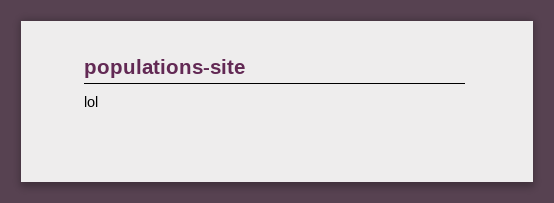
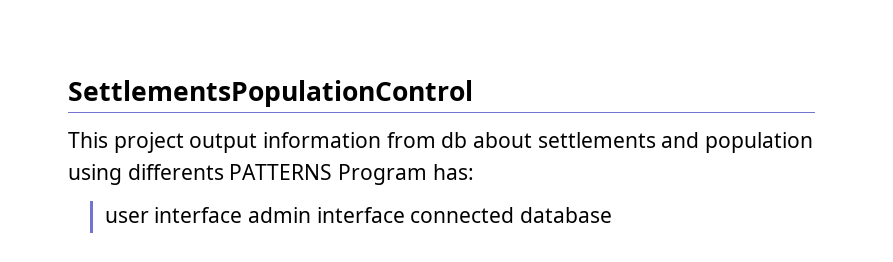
[84,59,245,78] [84,96,98,107] populations-site // lol -> [68,80,473,107] [68,132,814,153] [68,164,474,185] [104,207,612,223] SettlementsPopulationControl // This project output information from db about settlements and population using differents PATTERNS Program has: // user interface admin interface connected database

